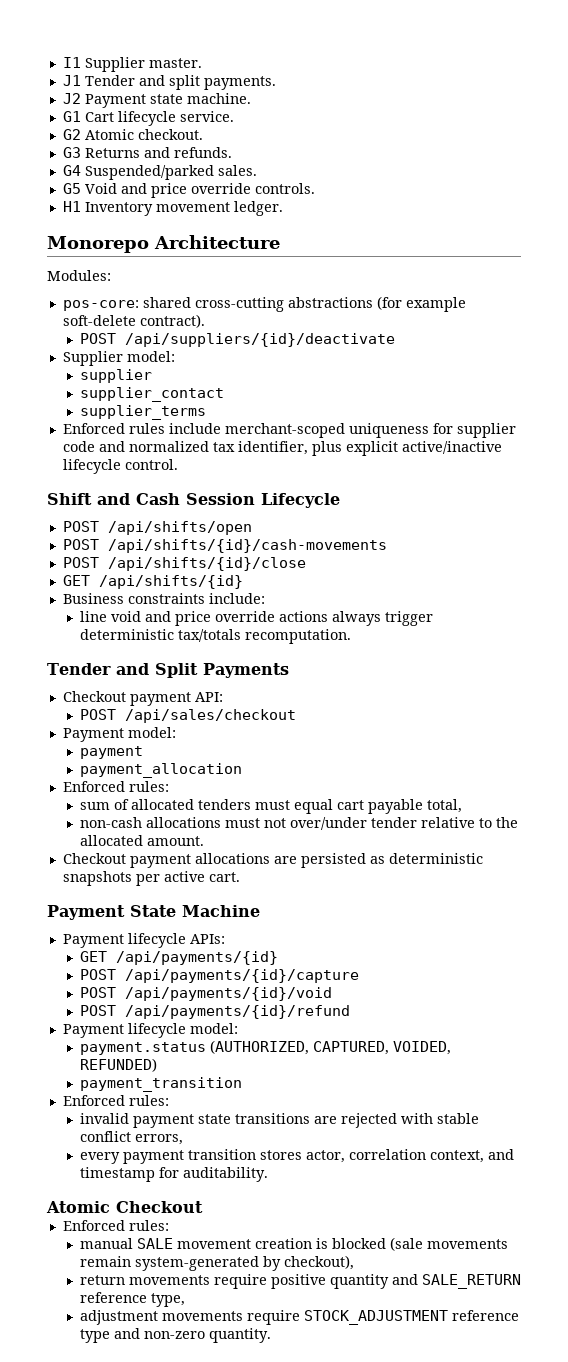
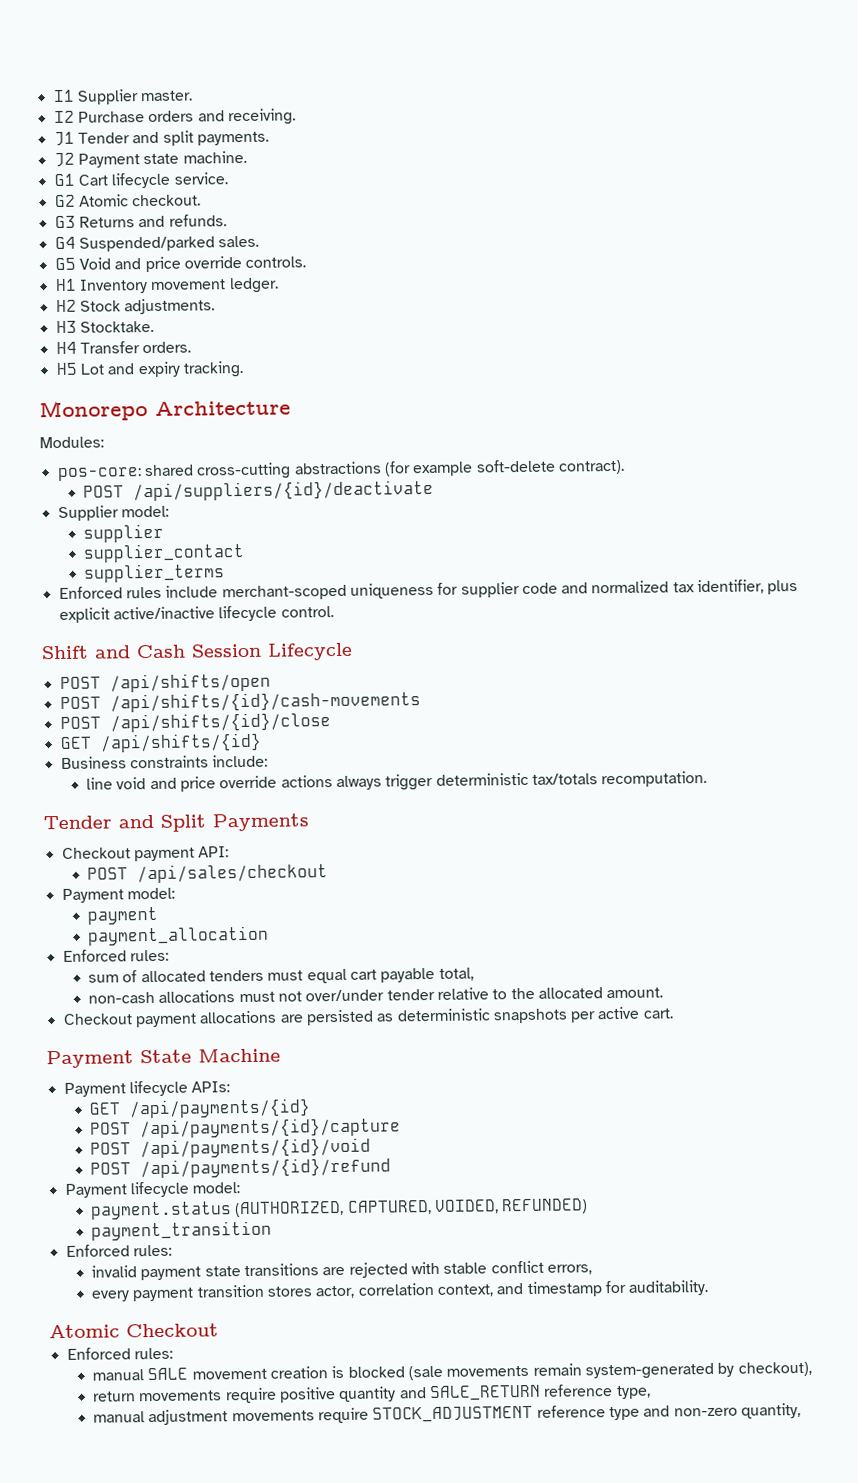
(202, 63) none -> [53,108,296,126] // I2 Purchase orders and receiving.
(283, 208) none -> [55,298,216,315] [55,320,154,334] [55,341,192,355] [55,360,244,378] // H2 Stock adjustments. // H3 Stocktake. // H4 Transfer orders. // H5 Lot and expiry tracking.
(185, 1300) none -> [93,1411,146,1423] manual
[208,1328,271,1343] quantity. -> [740,1403,801,1419] quantity,

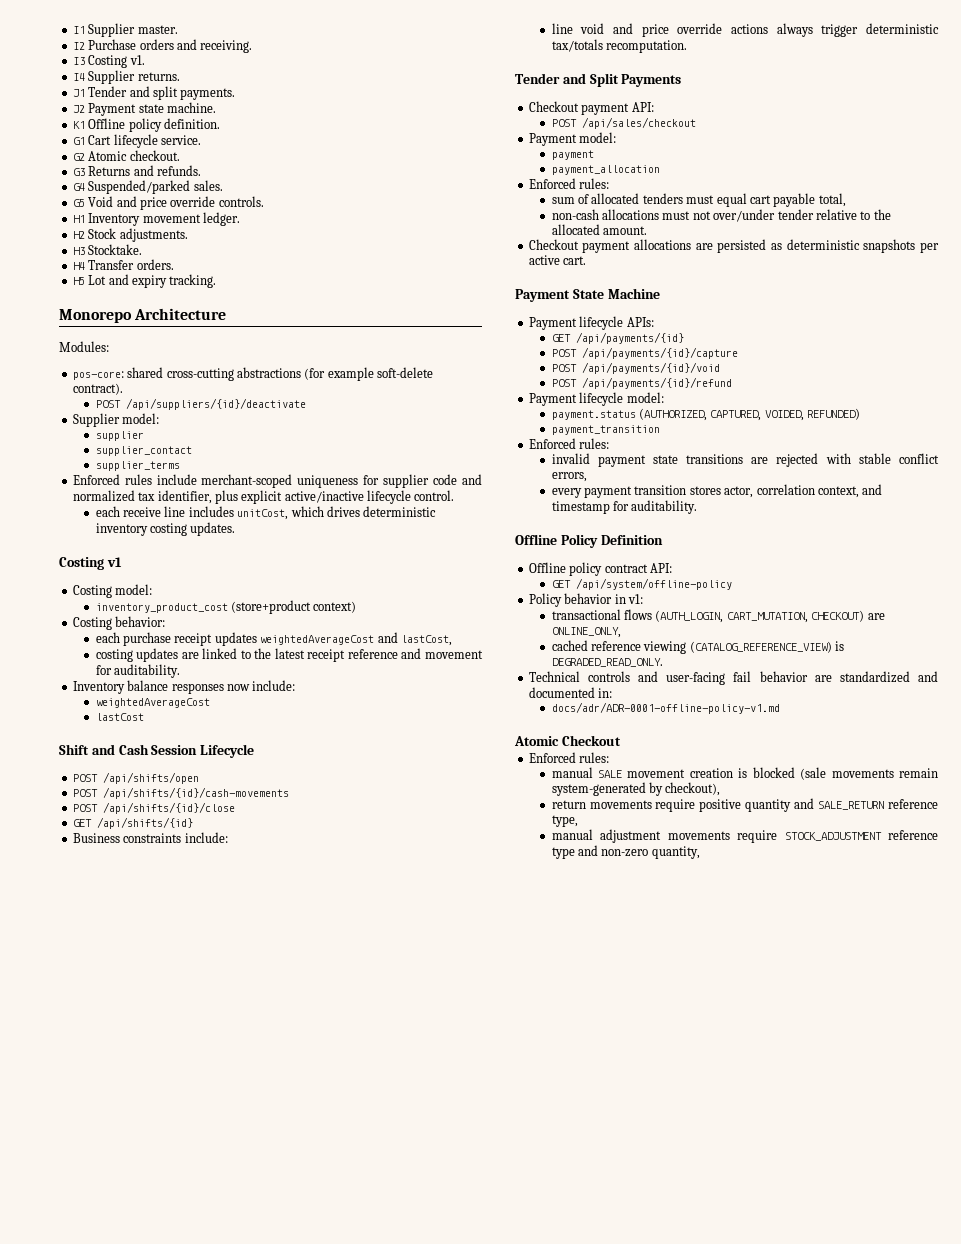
(296, 117) none -> [72,55,145,68] [72,70,180,84] // I3 Costing v1. // I4 Supplier returns.
(247, 157) none -> [72,118,220,132] // K1 Offline policy definition.
(334, 612) none -> [95,506,437,520] [95,522,236,536] [59,557,122,570] [72,584,153,598] [95,600,357,614] [72,616,166,630] [95,632,452,646] [95,648,484,662] [95,664,181,678] [72,680,296,694] [95,698,210,708] [95,713,144,721] // each receive line includes unitCost, which drives deterministic inventory costing updates. // Costing v1 // Costing model: // inventory_product_cost (store+product context) // Costing behavior: // each purchase receipt updates weightedAverageCost and lastCost, // costing updates are linked to the latest receipt reference and movement for auditability. // Inventory balance responses now include: // weightedAverageCost // lastCost
(710, 1288) none -> [515,534,663,548] [528,562,672,576] [551,578,732,590] [528,593,643,607] [551,609,885,623] [551,627,621,638] [551,640,845,654] [551,658,663,667] [528,671,938,685] [528,687,613,698] [551,702,780,714] // Offline Policy Definition // Offline policy contract API: // GET /api/system/offline-policy // Policy behavior in v1: // transactional flows (AUTH_LOGIN, CART_MUTATION, CHECKOUT) are ONLINE_ONLY, // cached reference viewing (CATALOG_REFERENCE_VIEW) is DEGRADED_READ_ONLY. // Technical controls and user-facing fail behavior are standardized and documented in: // docs/adr/ADR-0001-offline-policy-v1.md

